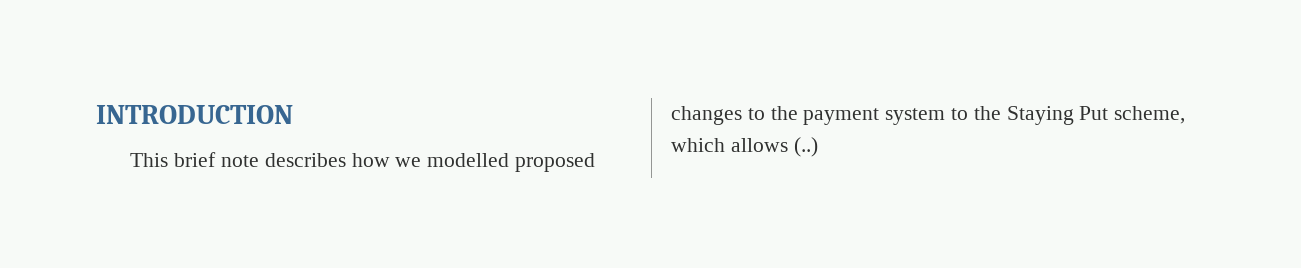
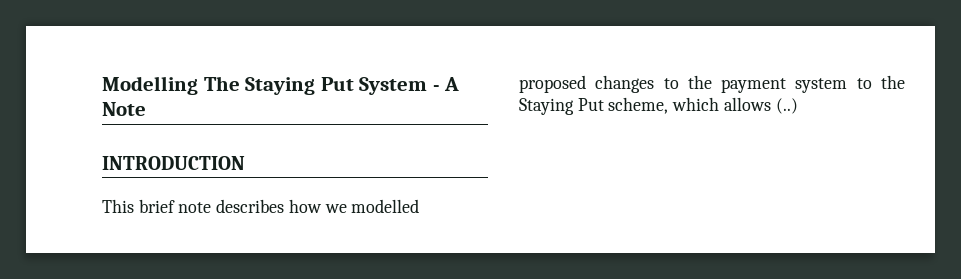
(96, 114) none -> [102,76,460,95] [102,102,146,116] Modelling The Staying Put System - A Note //

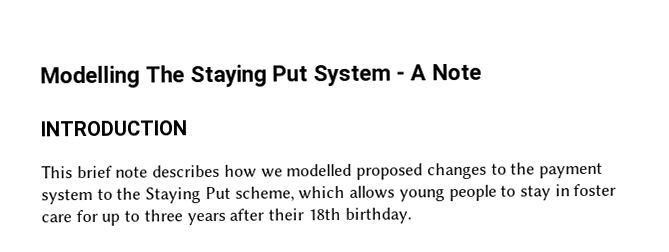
[775,98,798,114] (..) -> [398,183,617,202] [41,207,412,226] young people to stay in foster care for up to three years after their 18th birthday.

